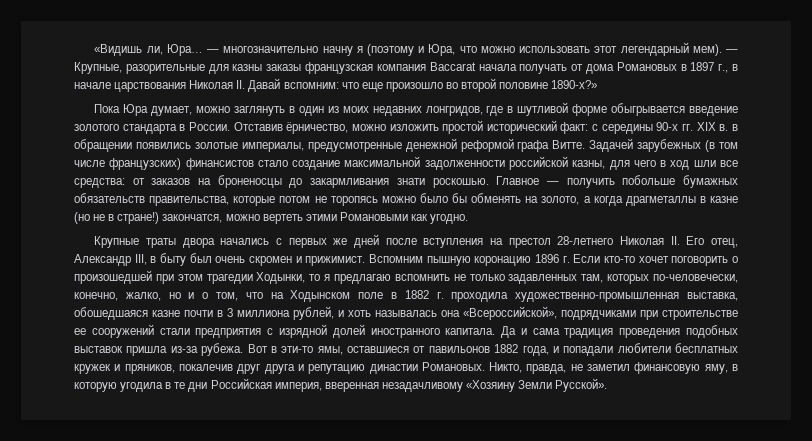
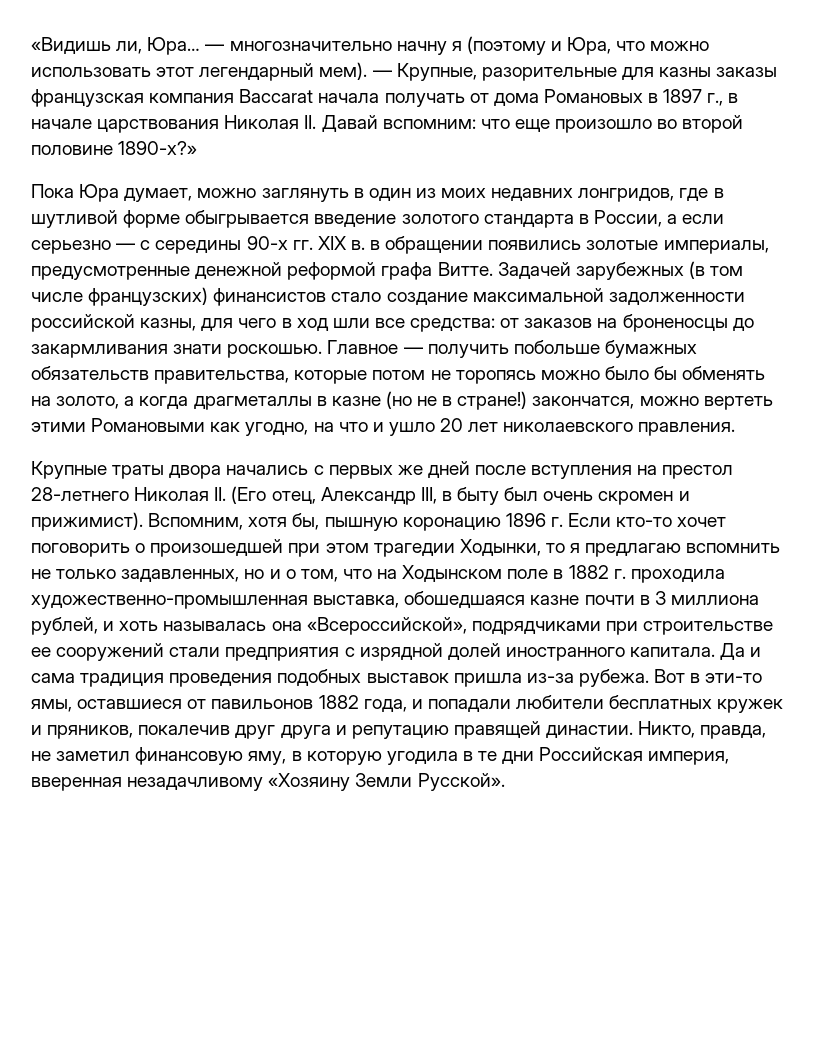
[188,120,589,134] России. Отставив ёрничество, можно изложить простой исторический факт: -> [593,210,725,227] [31,240,136,254] России, а если серьезно —
[430,214,469,224] угодно. -> [245,418,736,436] угодно, на что и ушло 20 лет николаевского правления.
[686,236,705,245] Его -> [231,486,267,504] (Его
[305,254,423,266] прижимист. Вспомним -> [31,512,320,531] прижимист). Вспомним, хотя бы,
[508,274,738,284] [74,292,161,301] задавленных там, которых по-человечески, конечно, жалко, -> [121,569,240,582] задавленных,
[369,362,485,374] династии Романовых. -> [453,721,634,739] правящей династии.

